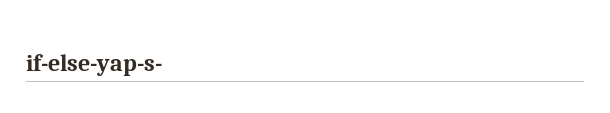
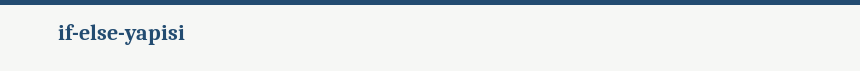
[26,54,162,76] if-else-yap-s- -> [58,24,185,45] if-else-yapisi

